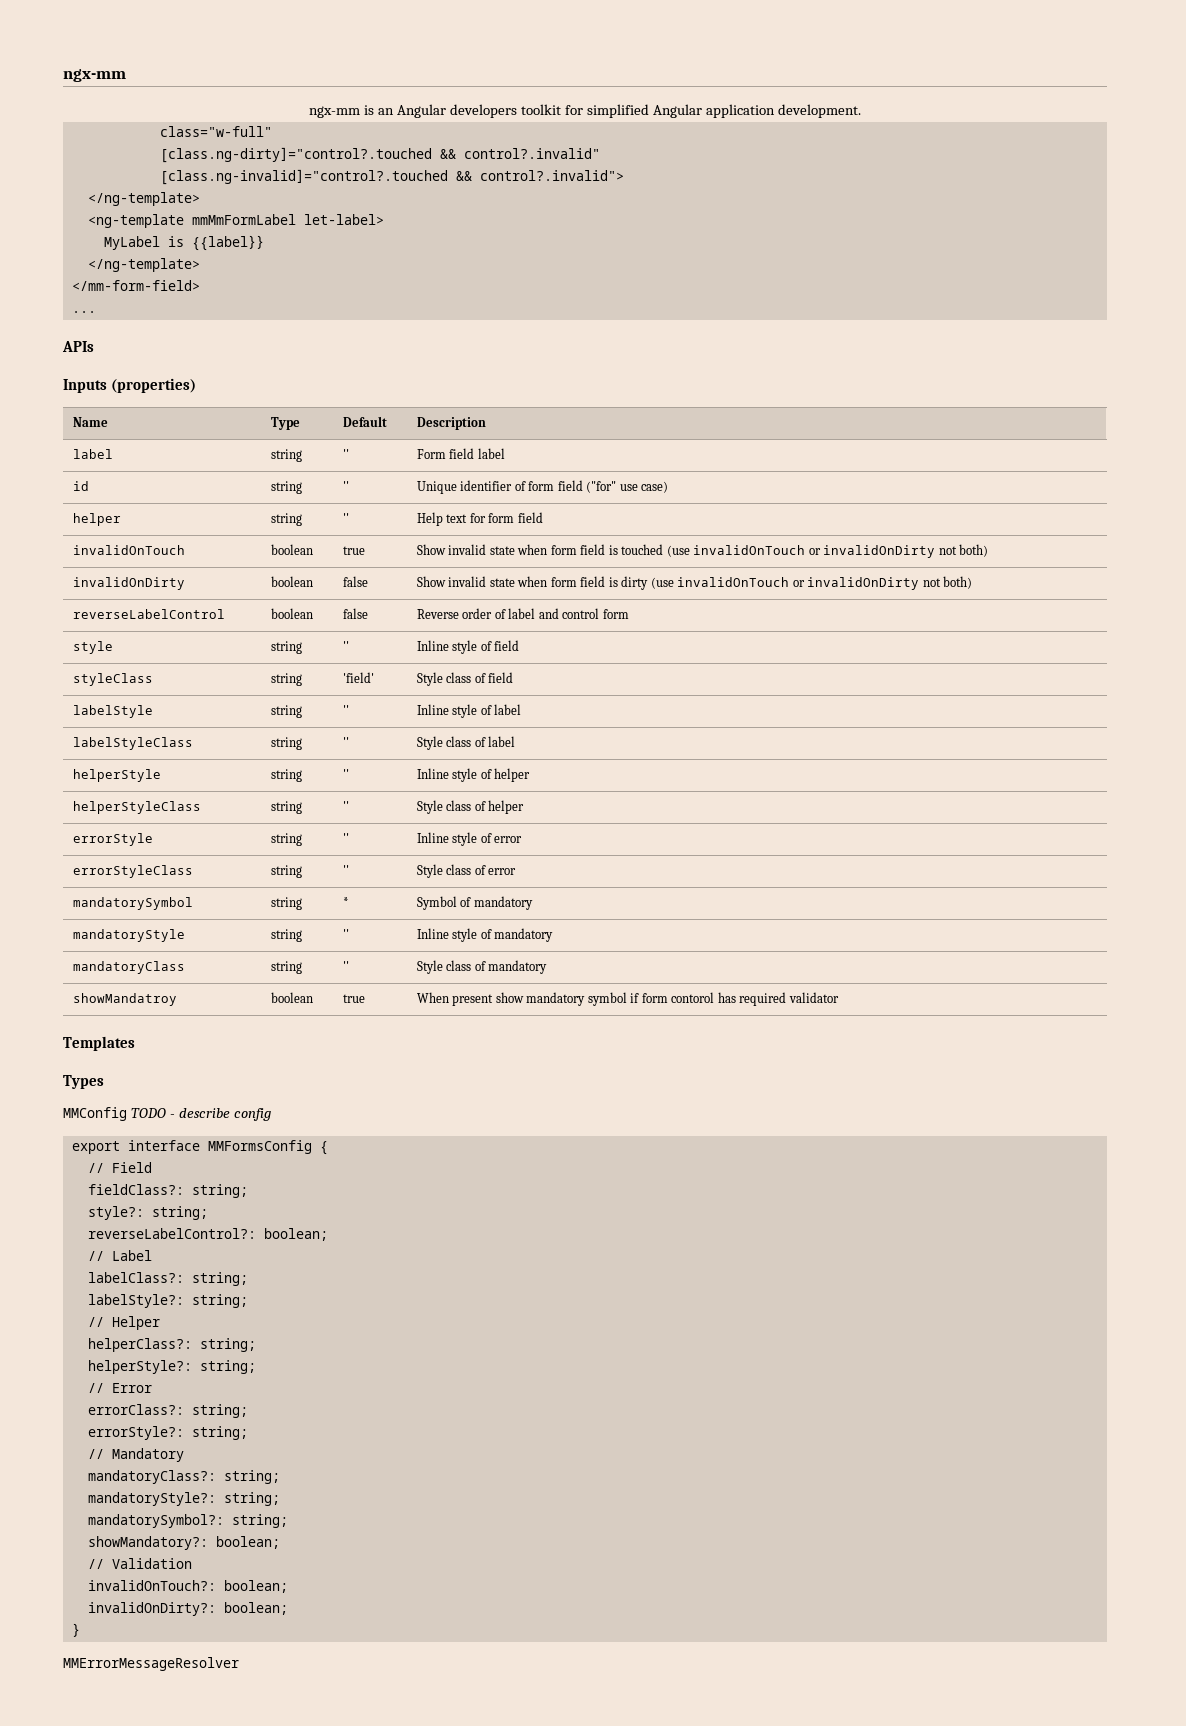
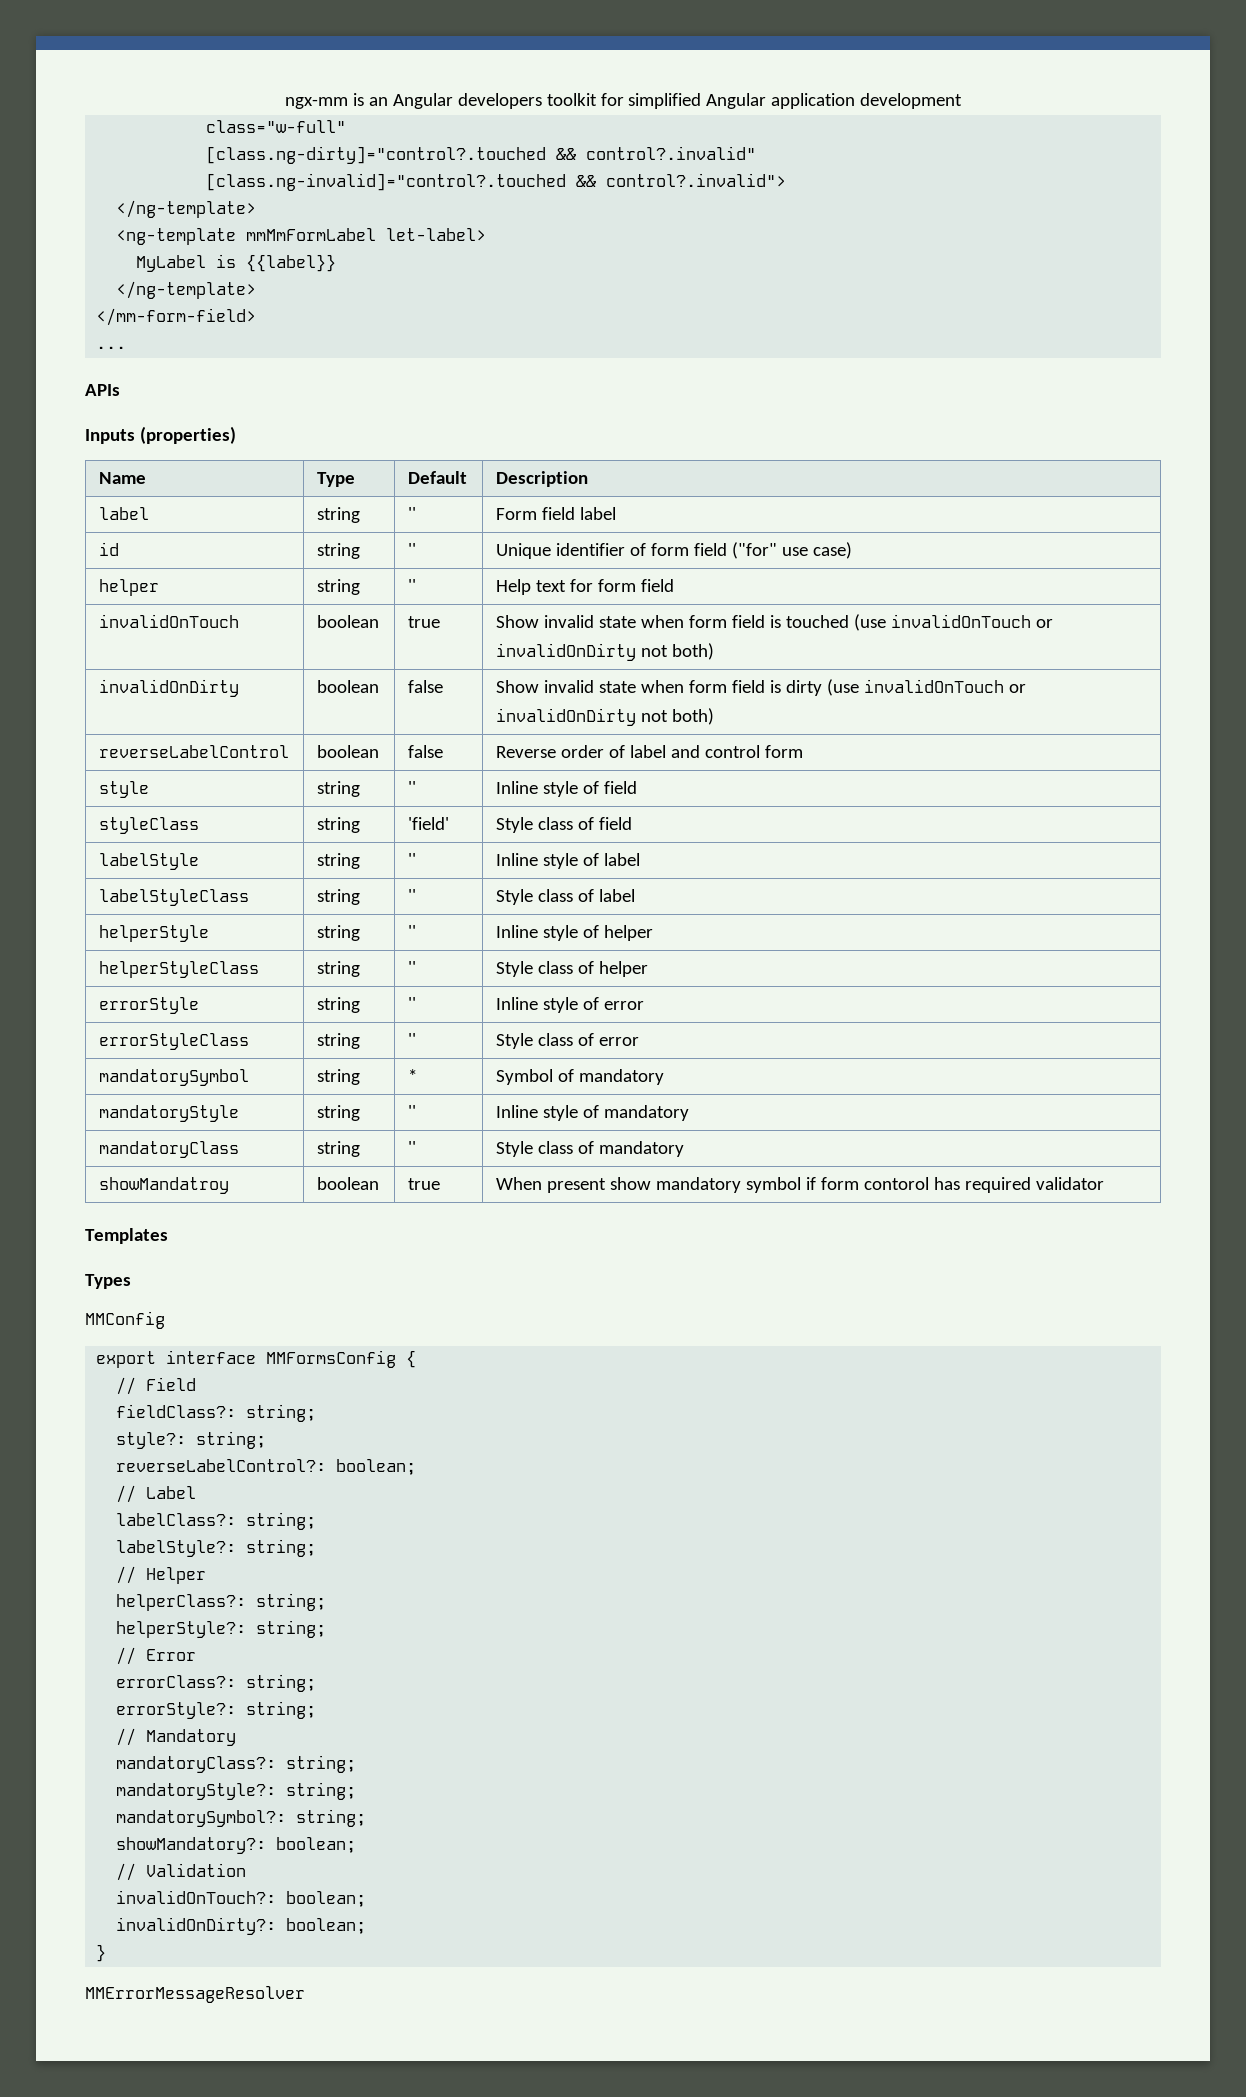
[63,69,126,82] [309,106,361,118] ngx-mm // ngx-mm -> [284,97,348,109] ngx-mm
[777,104,861,118] development. -> [860,93,963,109] development
[130,1108,271,1121] TODO - describe config -> (165, 1320) none

